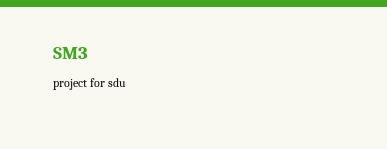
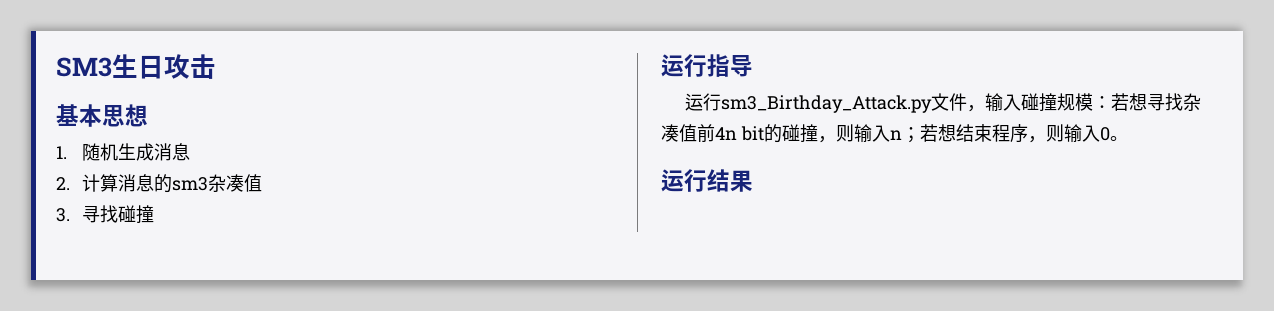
[53,78,127,90] // project for sdu -> [112,54,216,79] [56,104,148,127] [56,143,191,161] [56,174,263,193] [56,205,155,224] [661,54,753,77] [684,93,1201,113] [661,124,1128,143] [661,169,753,192] 生日攻击 // 基本思想 // 1.随机生成消息 // 2.计算消息的sm3杂凑值 // 3.寻找碰撞 // 运行指导 // 运行sm3_Birthday_Attack.py文件，输入碰撞规模：若想寻找杂凑值前4n bit的碰撞，则输入n；若想结束程序，则输入0。 // 运行结果

